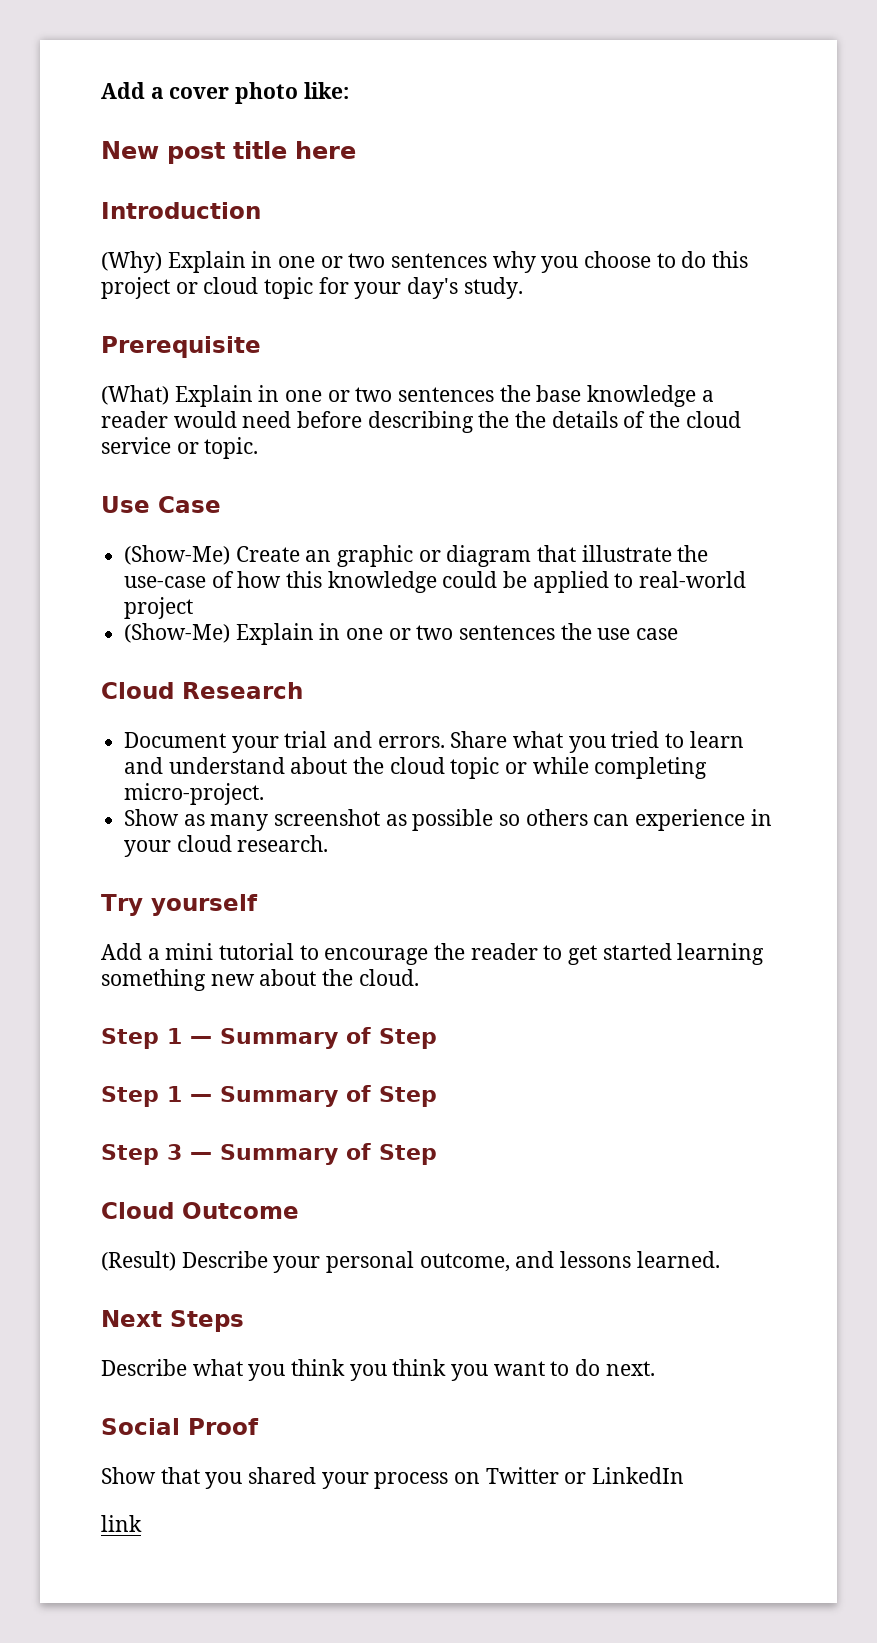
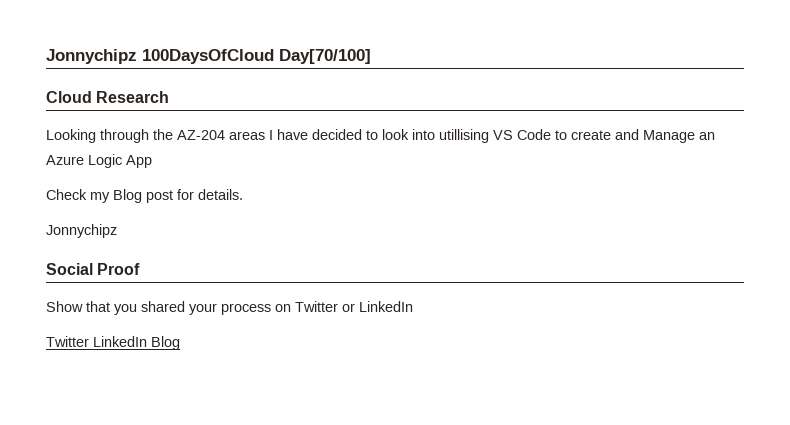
[101,82,349,104] [101,141,356,164] [101,202,261,219] [101,251,749,273] [101,277,523,299] [101,336,261,358] [101,385,714,407] [101,411,741,433] [101,437,259,459] [101,496,221,513] [124,545,709,567] [124,571,747,593] [124,597,194,619] [124,623,679,645] [101,682,303,699] [124,731,744,753] [124,757,708,779] [124,783,265,805] [124,809,772,831] [124,835,329,857] [101,894,258,916] [101,943,765,965] [101,969,419,991] [101,1027,437,1049] [101,1085,437,1107] [101,1143,437,1165] [101,1202,299,1219] [101,1251,720,1273] [101,1310,244,1332] [101,1359,655,1381] Add a cover photo like: // New post title here // Introduction // (Why) Explain in one or two sentences why you choose to do this project or cloud topic for your day's study. // Prerequisite // (What) Explain in one or two sentences the base knowledge a reader would need before describing the the details of the cloud service or topic. // Use Case // (Show-Me) Create an graphic or diagram that illustrate the use-case of how this knowledge could be applied to real-world project // (Show-Me) Explain in one or two sentences the use case // Cloud Research // Document your trial and errors. Share what you tried to learn and understand about the cloud topic or while completing micro-project. // Show as many screenshot as possible so others can experience in your cloud research. // Try yourself // Add a mini tutorial to encourage the reader to get started learning something new about the cloud. // Step 1 — Summary of Step // Step 1 — Summary of Step // Step 3 — Summary of Step // Cloud Outcome // (Result) Describe your personal outcome, and lessons learned. // Next Steps // Describe what you think you think you want to do next. -> [46,49,371,64] [46,91,170,103] [46,129,715,143] [46,154,152,168] [46,189,243,203] [46,224,117,238] Jonnychipz 100DaysOfCloud Day[70/100] // Cloud Research // Looking through the AZ-204 areas I have decided to look into utillising VS Code to create and Manage an Azure Logic App // Check my Blog post for details. // Jonnychipz
[101,1515,142,1532] link -> [46,336,180,350] Twitter LinkedIn Blog

